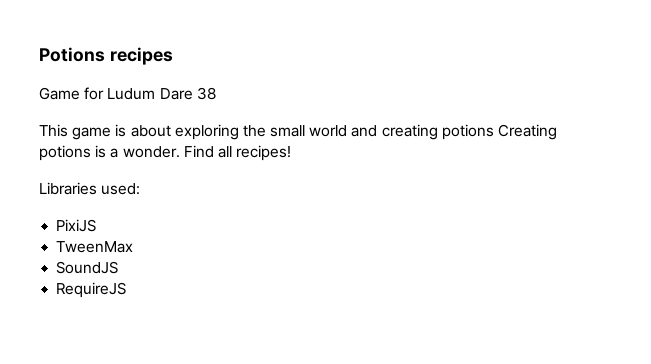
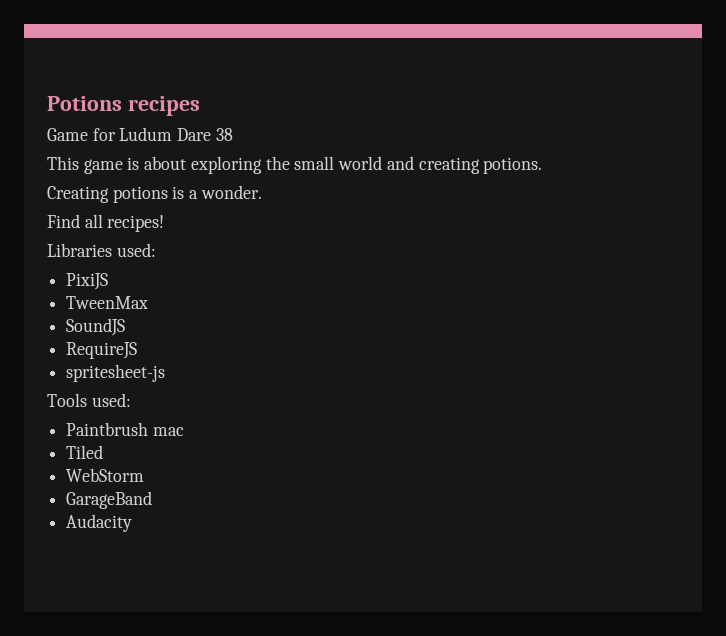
[441,124,494,140] potions -> [483,157,543,174] potions. //
(180, 152) none -> (262, 192) //
(127, 290) none -> [66,364,166,382] [47,393,131,407] [66,422,184,436] [66,445,104,459] [66,468,145,482] [66,491,153,509] [66,514,133,532] // spritesheet-js // Tools used: // Paintbrush mac // Tiled // WebStorm // GarageBand // Audacity

